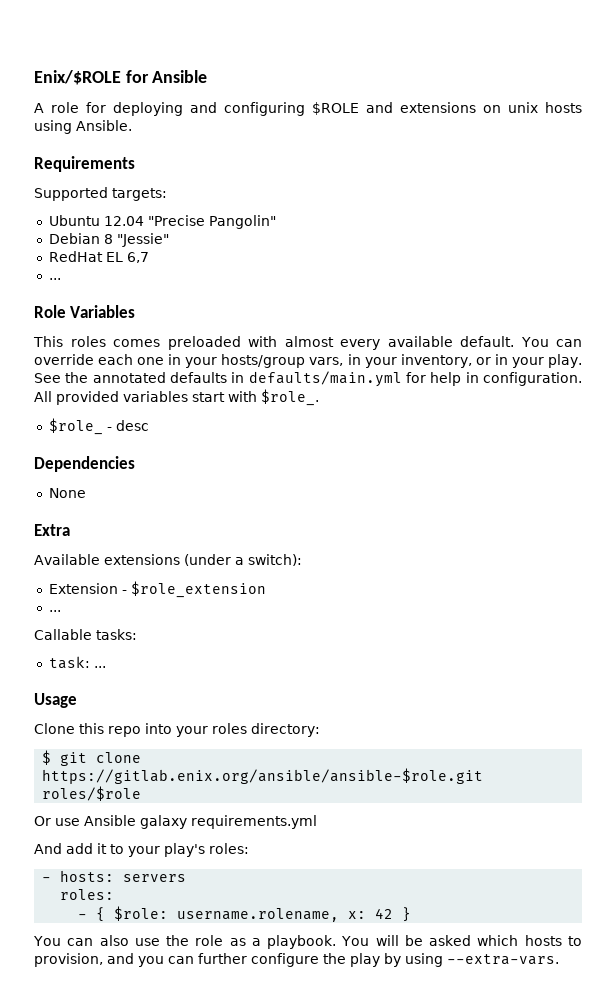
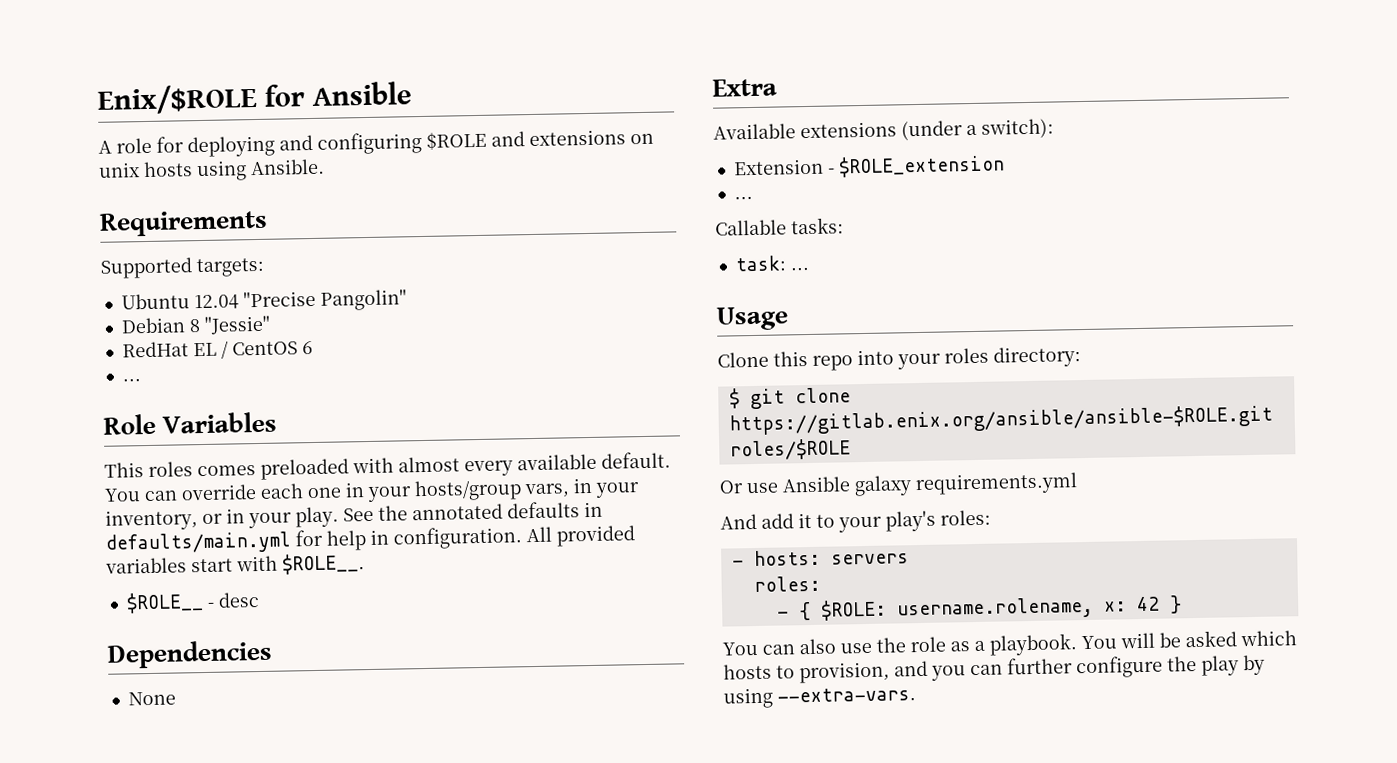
[126,252,149,263] 6,7 -> [220,340,313,359] / CentOS 6
[261,389,319,406] [48,418,103,435] $role_. // $role_ -> [282,553,365,575] [125,592,204,614] $ROLE__. // $ROLE__
[130,581,266,598] $role_extension -> [837,154,1005,178] $ROLE_extension
[42,768,484,784] [42,786,142,801] https://gitlab.enix.org/ansible/ansible-$role.git roles/$role -> [728,404,1273,436] [729,438,851,461] https://gitlab.enix.org/ansible/ansible-$ROLE.git roles/$ROLE
[114,906,169,921] $role: -> [820,599,887,621] $ROLE:

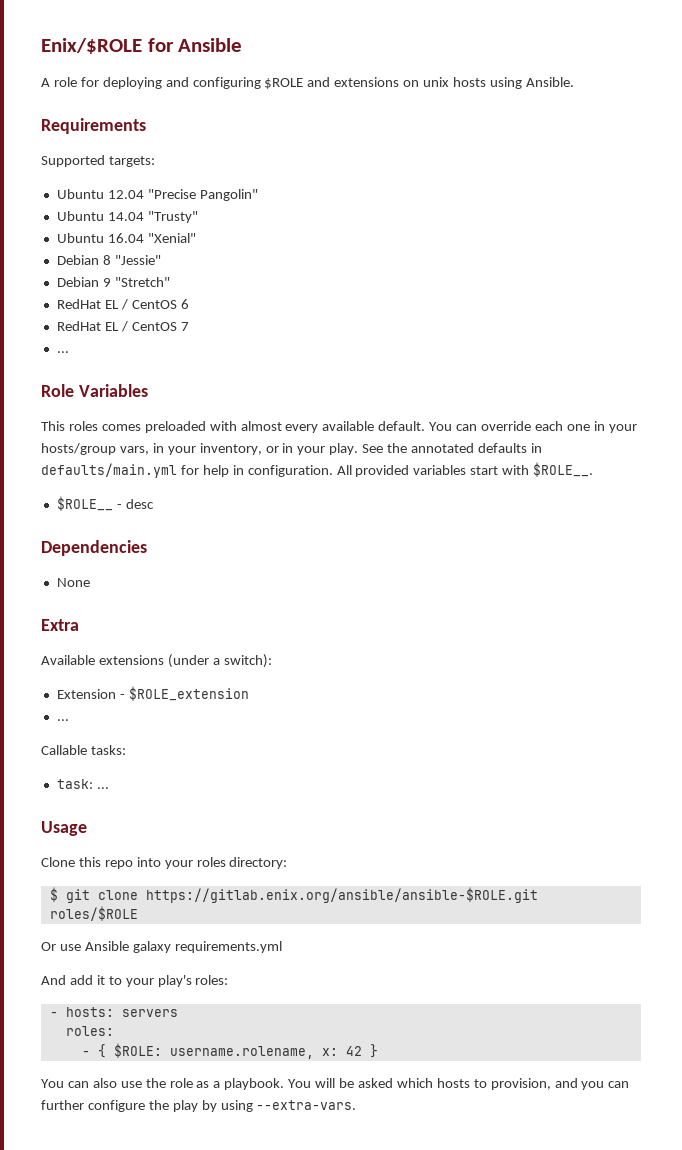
(407, 300) none -> [56,211,198,223] [56,233,196,243] // Ubuntu 14.04 "Trusty" // Ubuntu 16.04 "Xenial"
(271, 325) none -> [56,277,170,287] // Debian 9 "Stretch"
(313, 348) none -> [56,321,189,332] // RedHat EL / CentOS 7

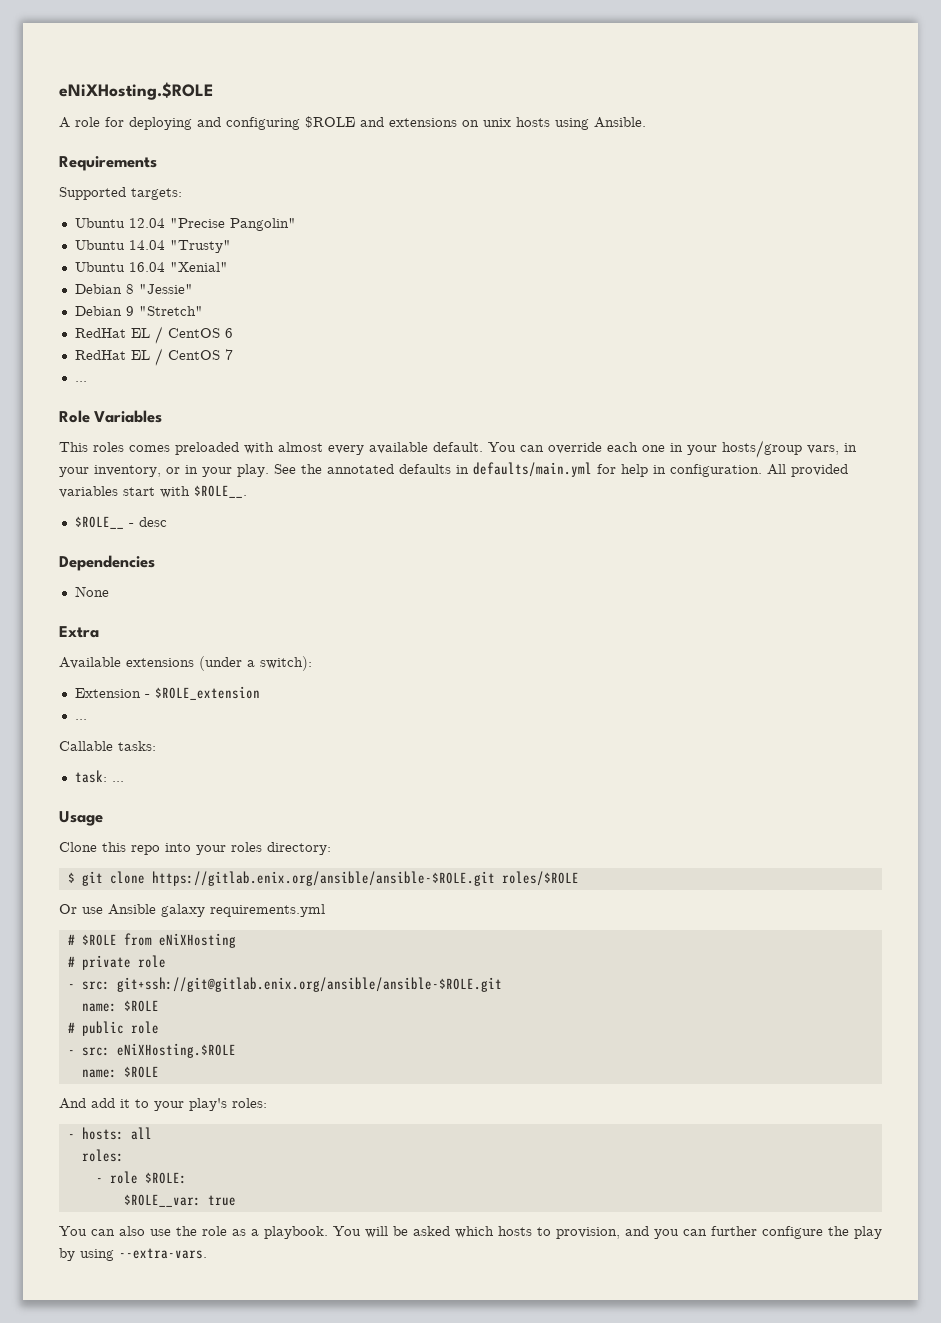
[41,38,243,54] Enix/$ROLE for Ansible -> [59,82,213,100] eNiXHosting.$ROLE
(282, 947) none -> [67,933,236,948] [67,955,166,970] [67,977,502,992] [81,1000,159,1012] [67,1021,159,1036] [67,1043,236,1058] [81,1066,159,1078] // # $ROLE from eNiXHosting // # private role // - src: git+ssh://git@gitlab.enix.org/ansible/ansible-$ROLE.git // name: $ROLE // # public role // - src: eNiXHosting.$ROLE // name: $ROLE
[121,1009,178,1017] [65,1026,114,1036] [81,1044,106,1058] servers // roles: // - { -> [130,1127,152,1140] [81,1149,124,1162] [95,1171,138,1184] all // roles: // - role
[169,1044,378,1059] username.rolename, x: 42 } -> [123,1194,236,1207] // $ROLE__var: true

